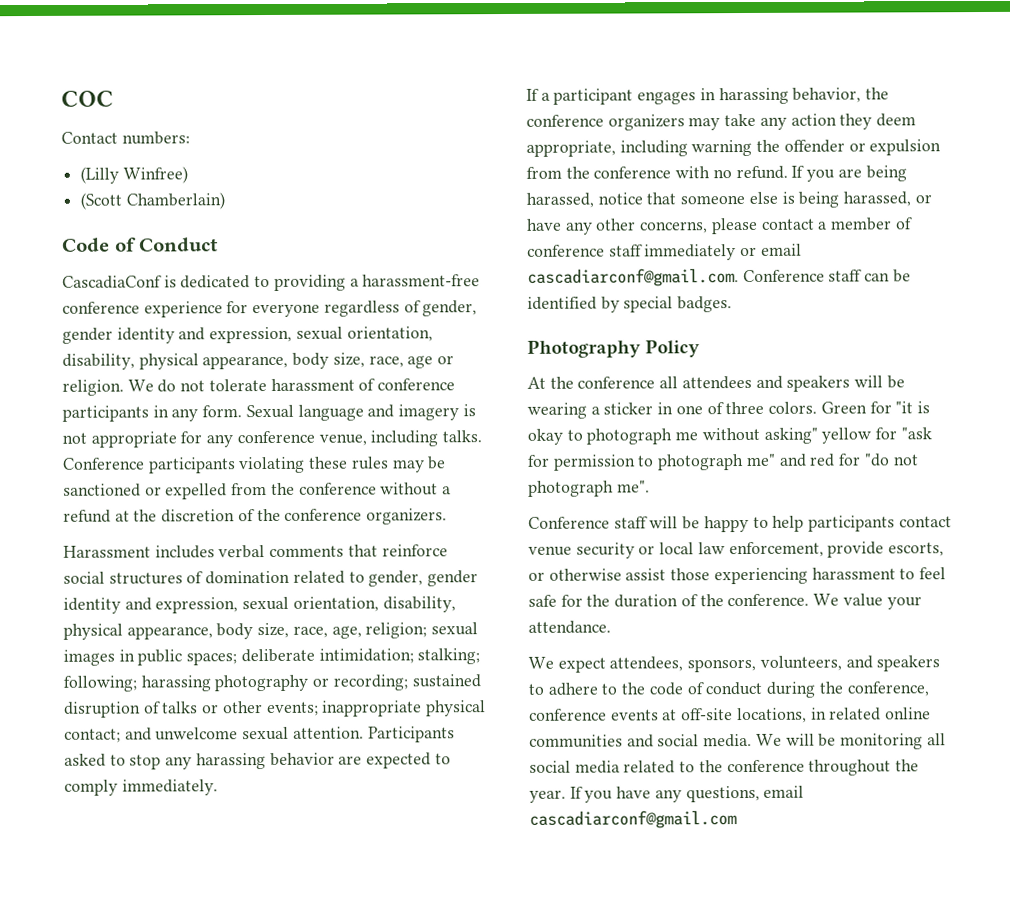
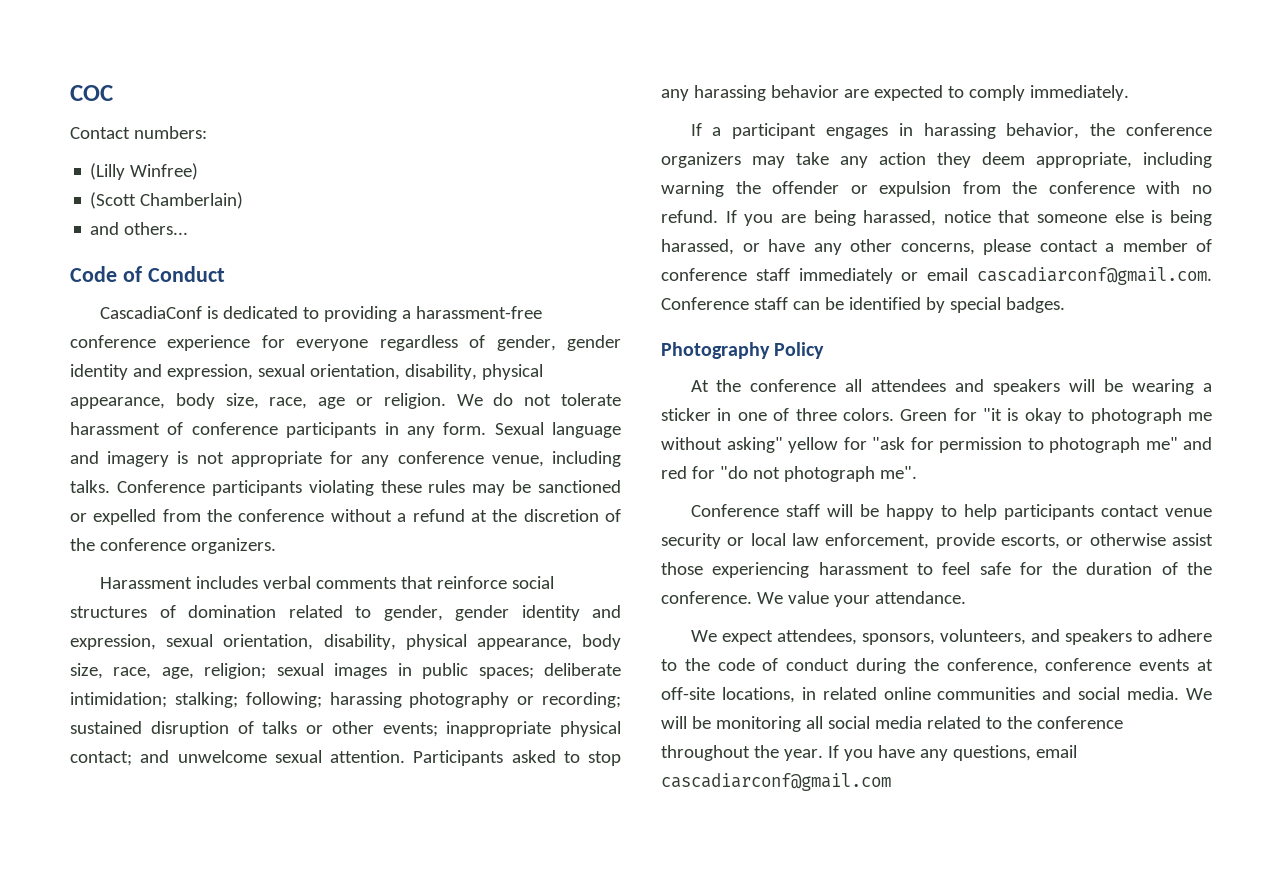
(225, 201) none -> [90,222,189,235] // and others...

